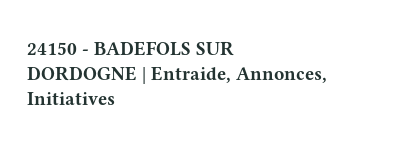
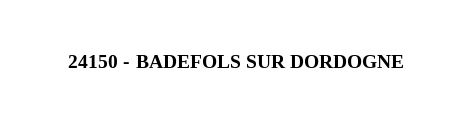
[142,66,328,84] [27,92,115,105] | Entraide, Annonces, Initiatives -> (405, 61) none

